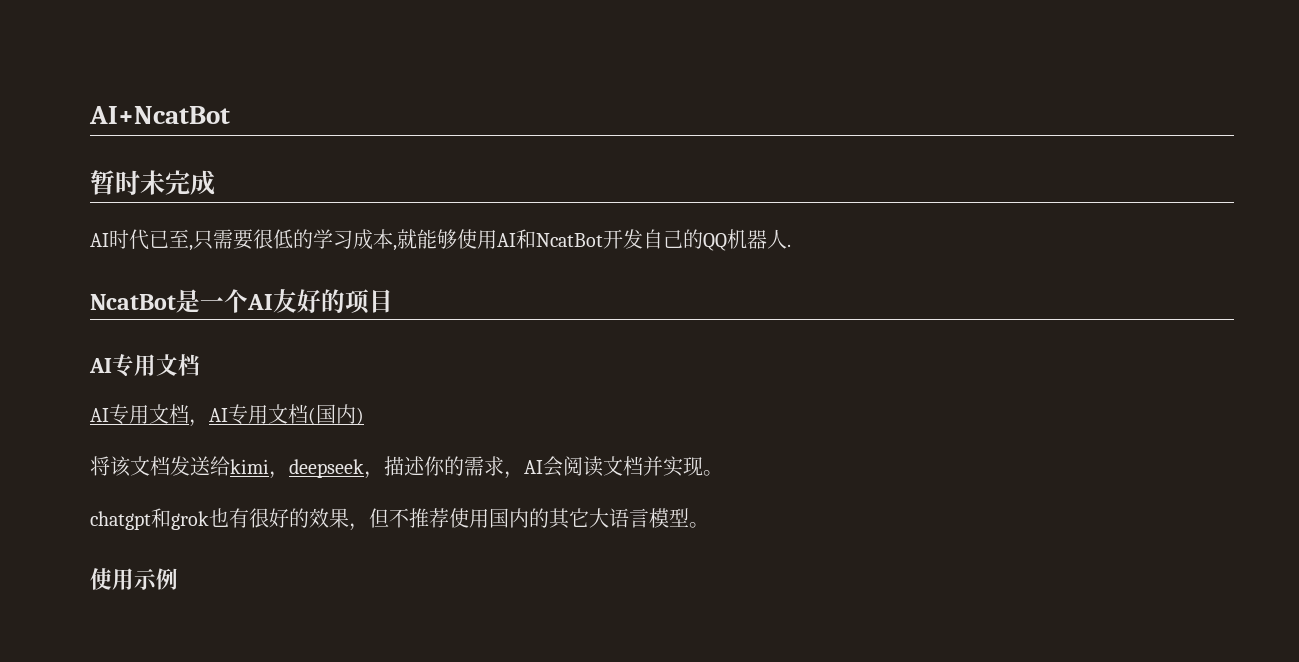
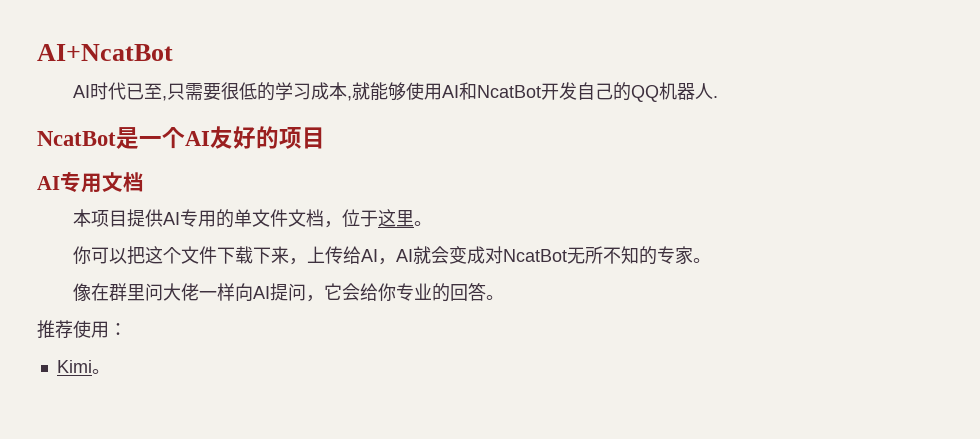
[90,170,215,195] // 暂时未完成 -> (173, 52) none
[90,404,364,427] [90,456,723,479] [90,508,709,531] [90,568,178,590] AI专用文档，AI专用文档(国内) // 将该文档发送给kimi，deepseek，描述你的需求，AI会阅读文档并实现。 // chatgpt和grok也有很好的效果，但不推荐使用国内的其它大语言模型。 // 使用示例 -> [73,209,433,228] [73,246,712,265] [73,283,505,302] [37,320,127,339] [56,360,110,374] 本项目提供AI专用的单文件文档，位于这里。 // 你可以把这个文件下载下来，上传给AI，AI就会变成对NcatBot无所不知的专家。 // 像在群里问大佬一样向AI提问，它会给你专业的回答。 // 推荐使用： // Kimi。

